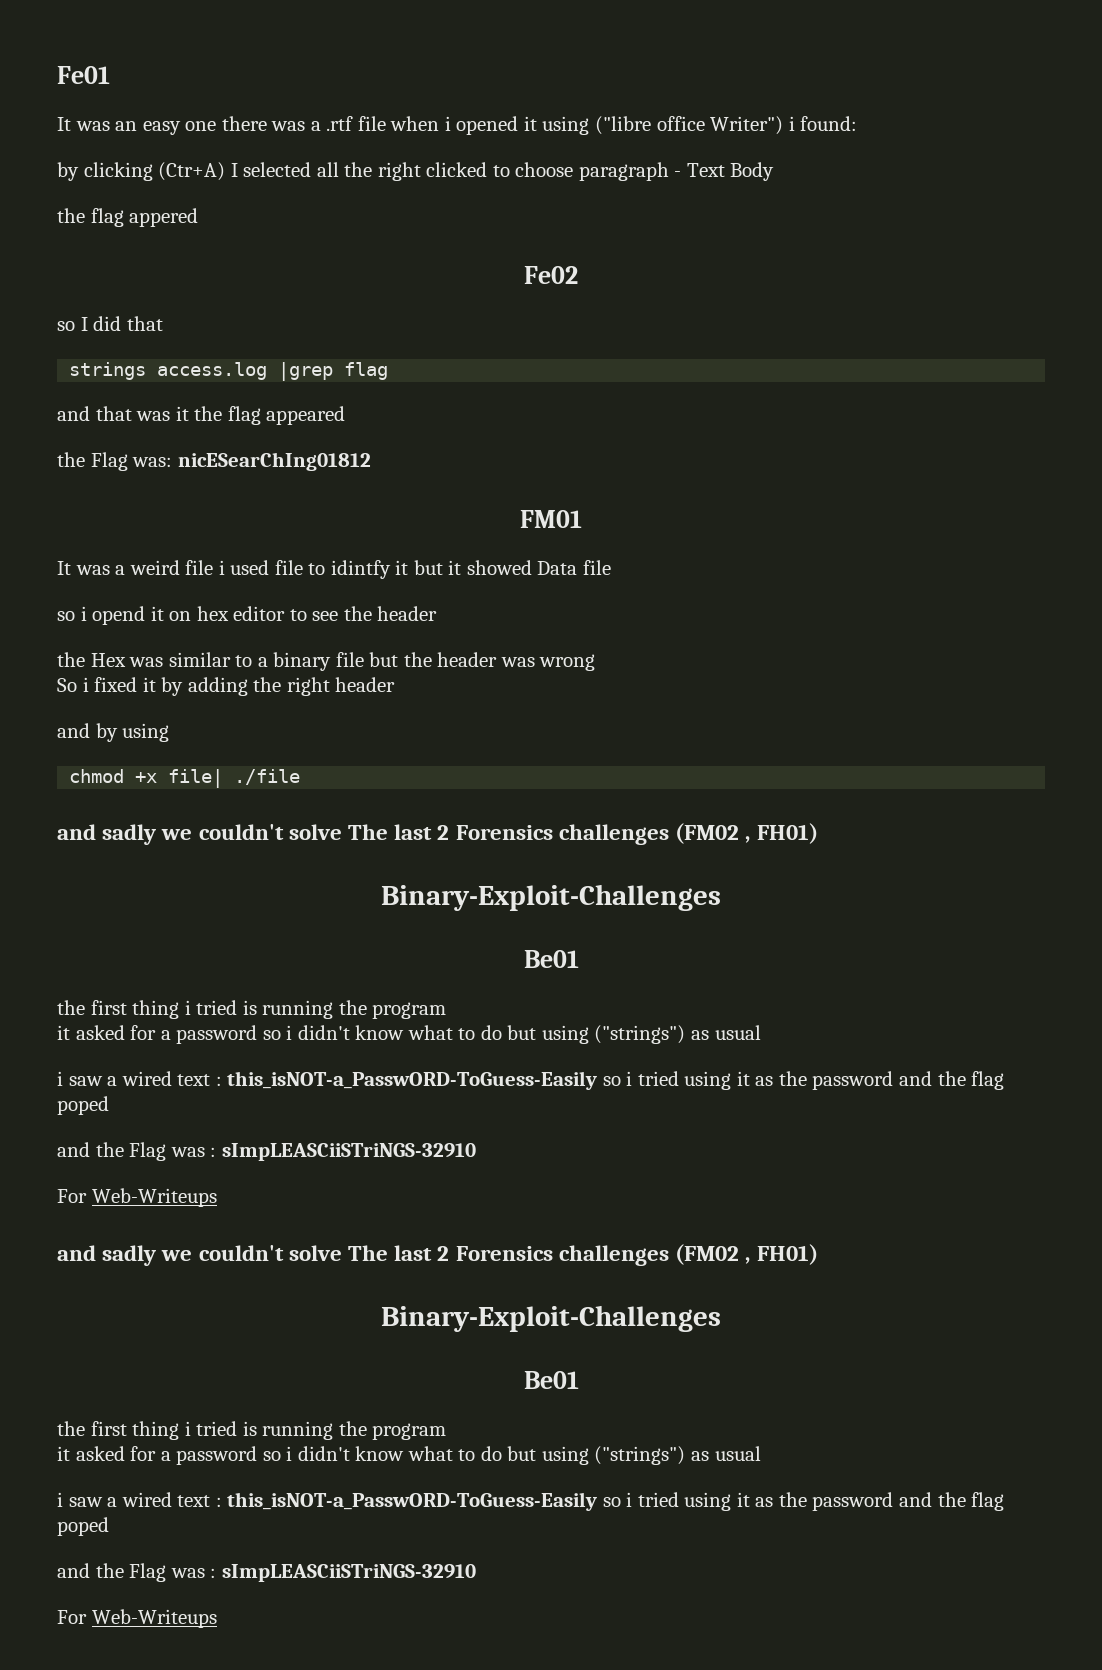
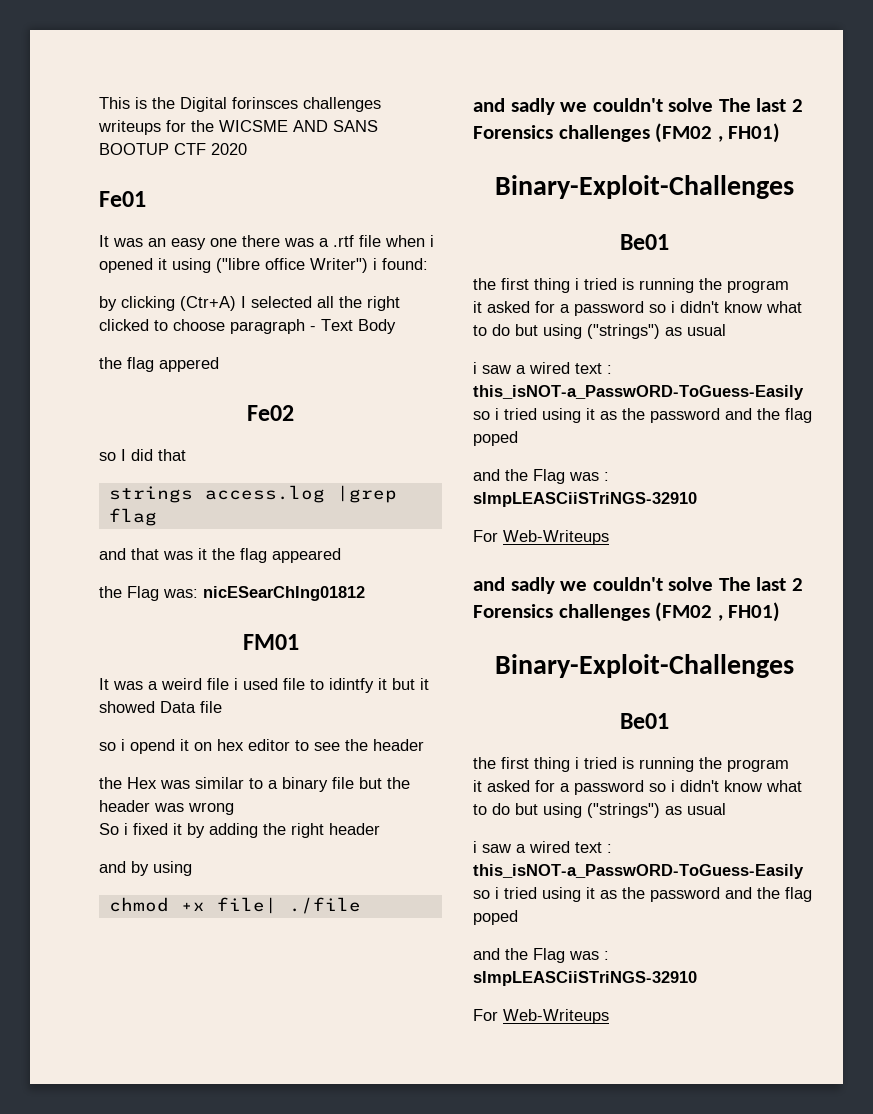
(57, 75) none -> [99,97,381,112] [98,120,378,135] [99,143,247,155] This is the Digital forinsces challenges writeups for the WICSME AND SANS BOOTUP CTF 2020 //

